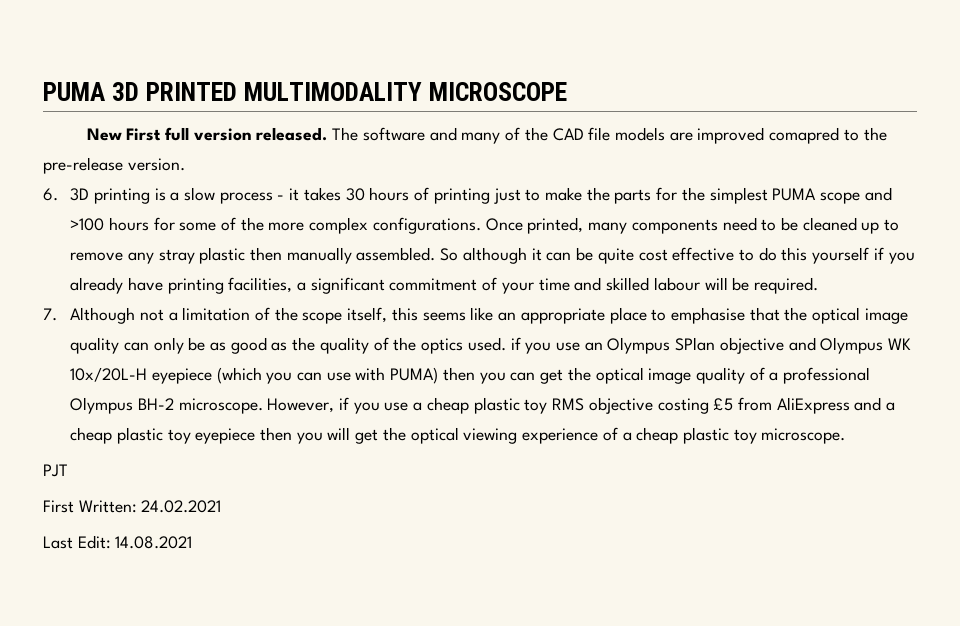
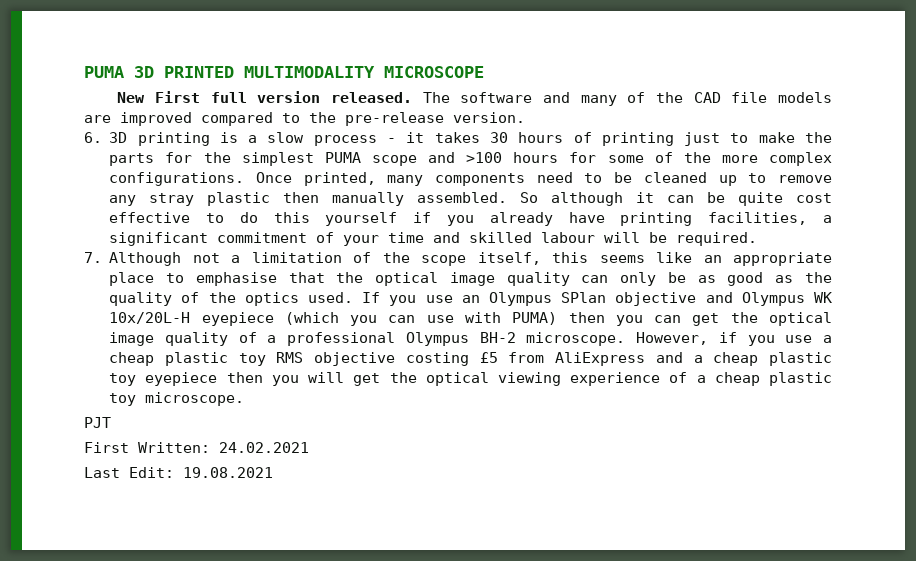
[769,127,840,144] comapred -> [201,112,273,126] compared
[510,337,521,350] if -> [362,292,381,303] If
[115,536,193,549] 14.08.2021 -> [183,467,273,478] 19.08.2021

